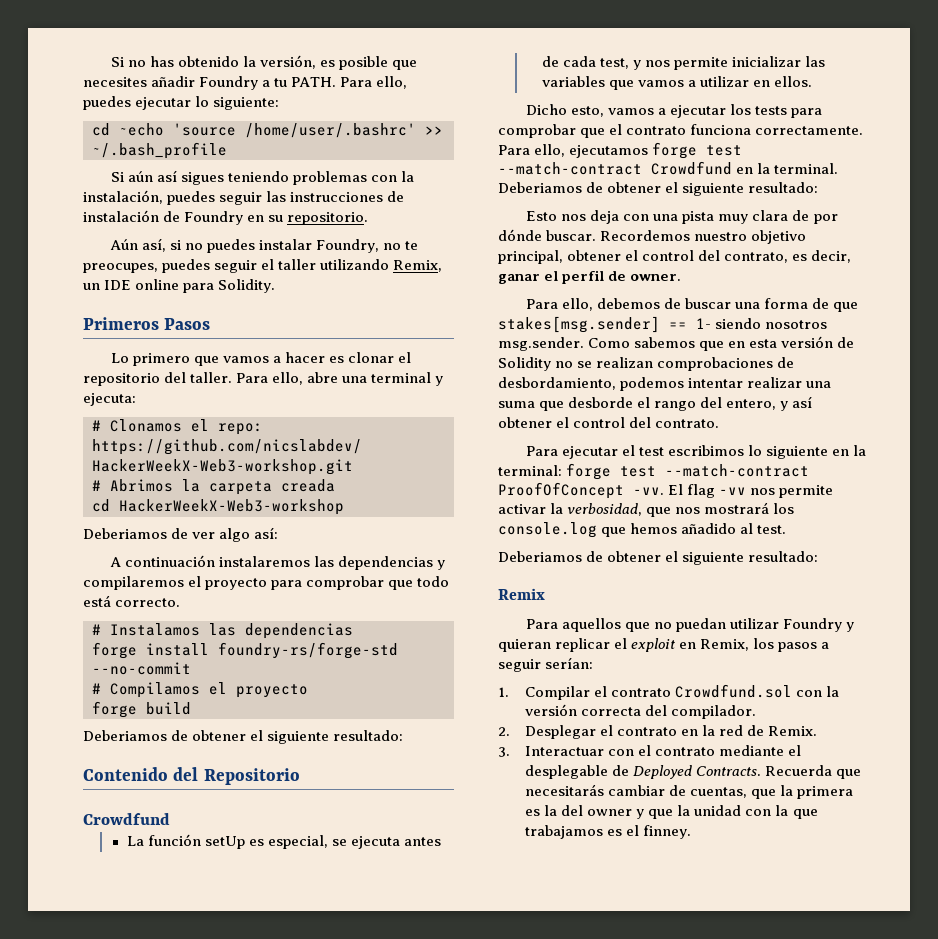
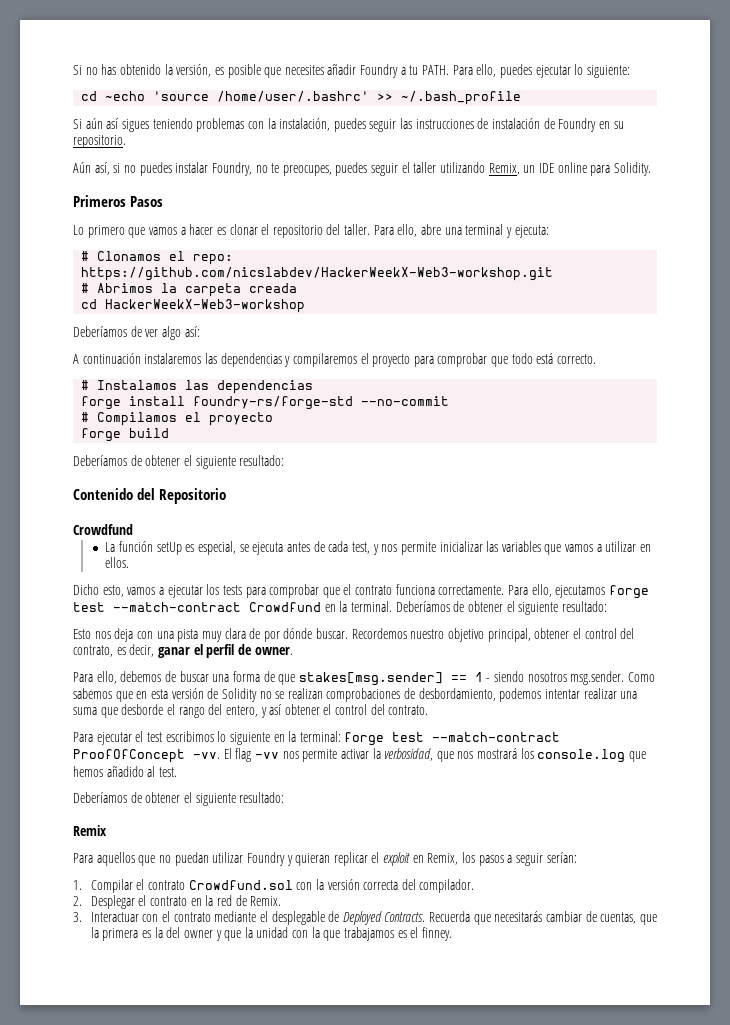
[83,528,167,539] Deberiamos -> [73,326,127,337] Deberíamos
[83,730,167,741] Deberiamos -> [73,455,127,466] Deberíamos
[498,182,582,193] Deberiamos -> [395,601,450,612] Deberíamos
[696,318,711,329] 1- -> [474,672,491,682] 1 -
[498,551,582,562] Deberiamos -> [73,792,127,803] Deberíamos

